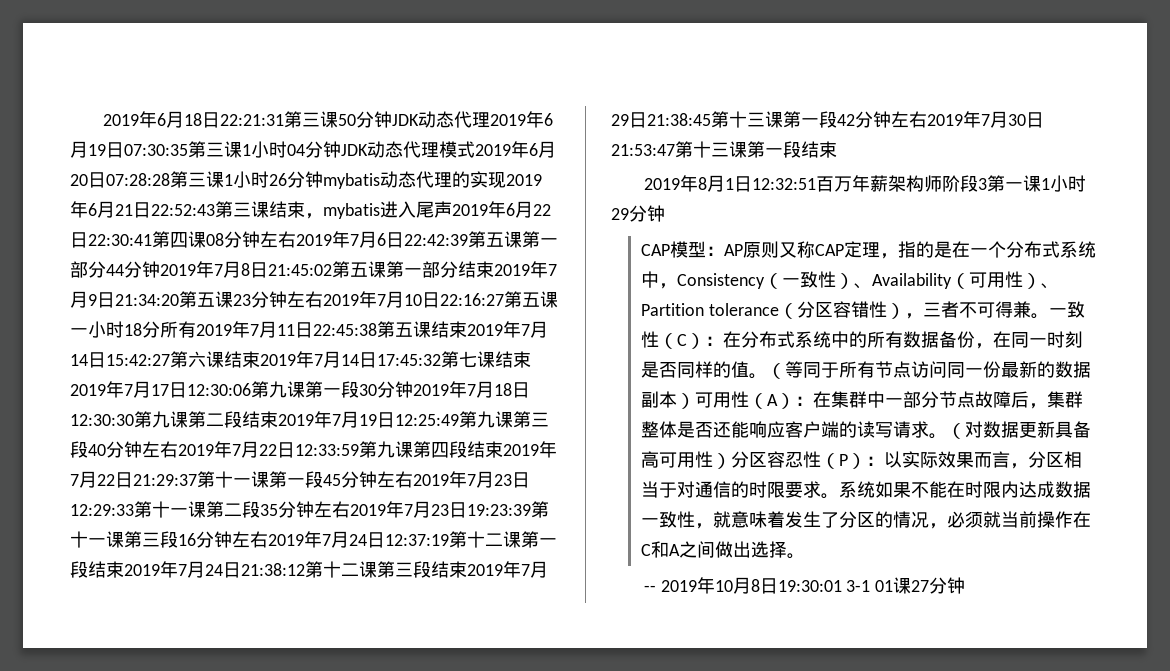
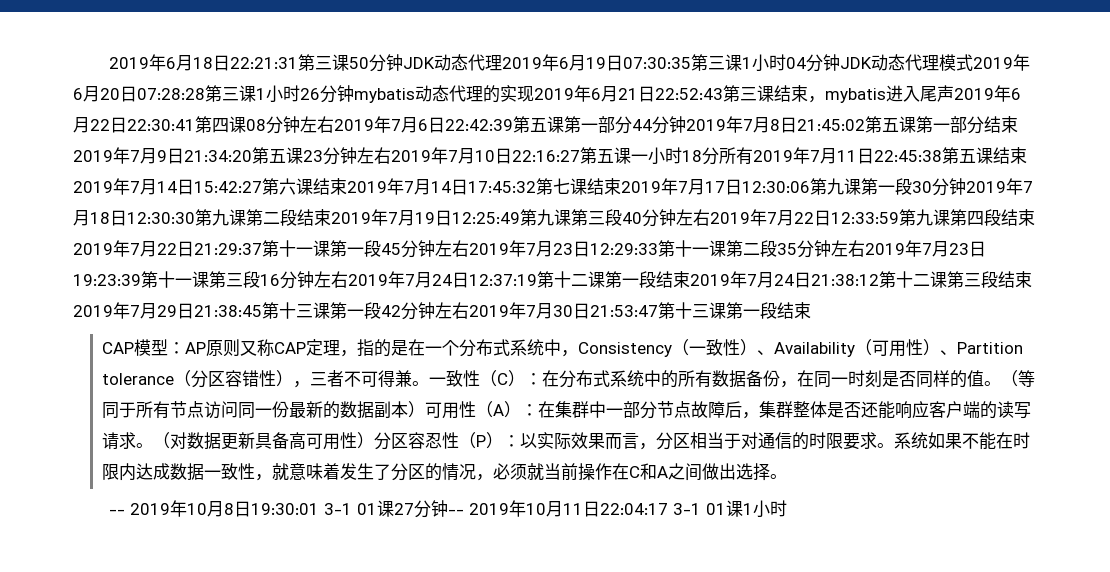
[643,175,1086,192] [611,205,665,222] // 2019年8月1日12:32:51百万年薪架构师阶段3第一课1小时29分钟 -> (811, 310) none
(966, 585) none -> [447,500,787,518] -- 2019年10月11日22:04:17 3-1 01课1小时

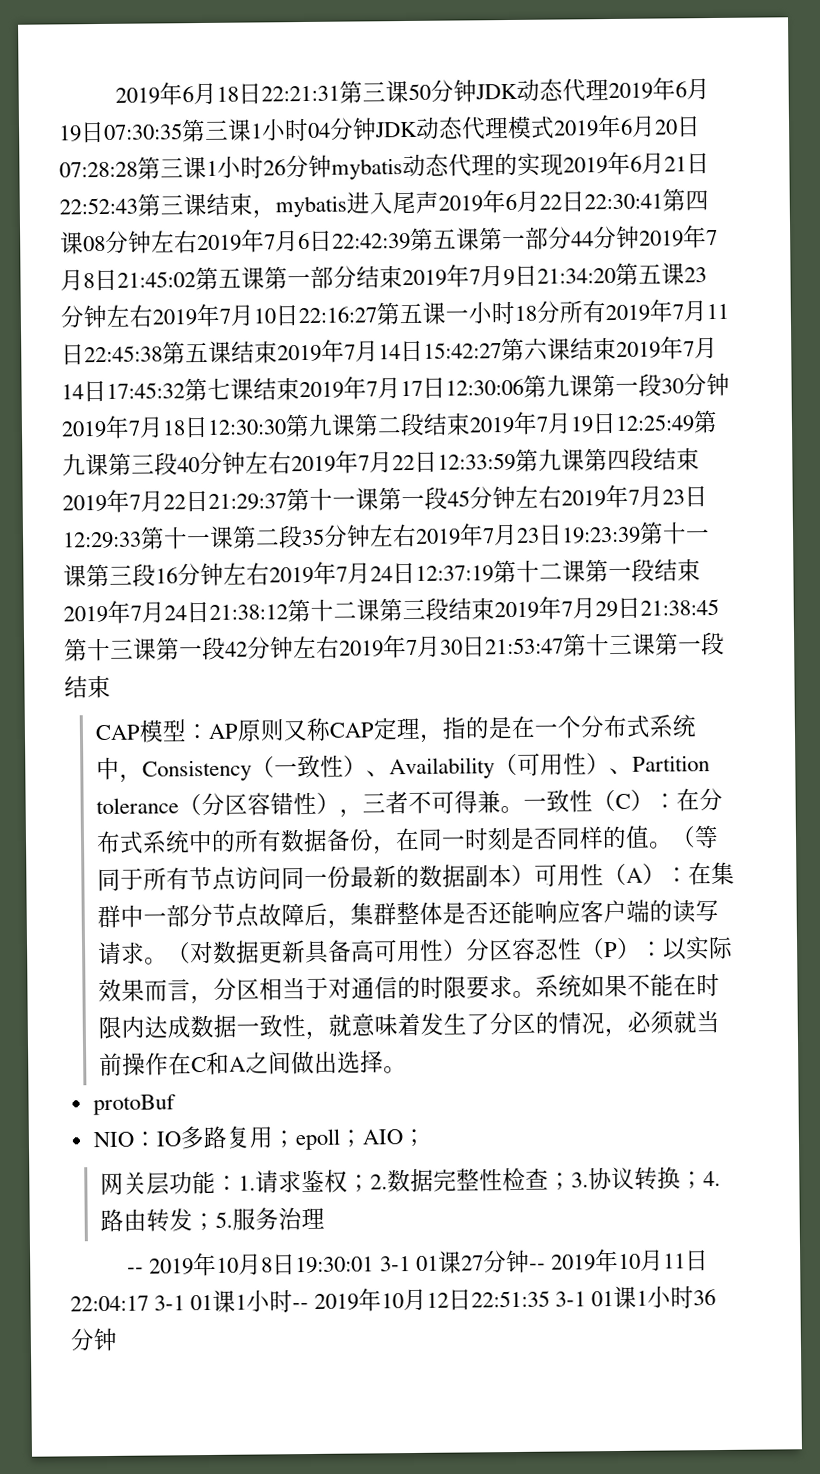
(787, 476) none -> [92,1094,176,1116] [92,1125,426,1151] [99,1166,721,1196] [99,1207,325,1233] // protoBuf // NIO：IO多路复用；epoll；AIO； // 网关层功能：1.请求鉴权；2.数据完整性检查；3.协议转换；4.路由转发；5.服务治理
(787, 508) none -> [292,1285,717,1312] [70,1327,117,1352] -- 2019年10月12日22:51:35 3-1 01课1小时36分钟

